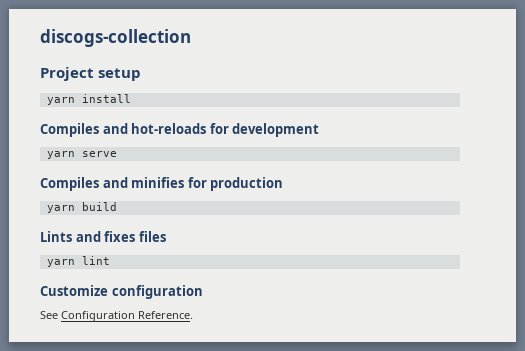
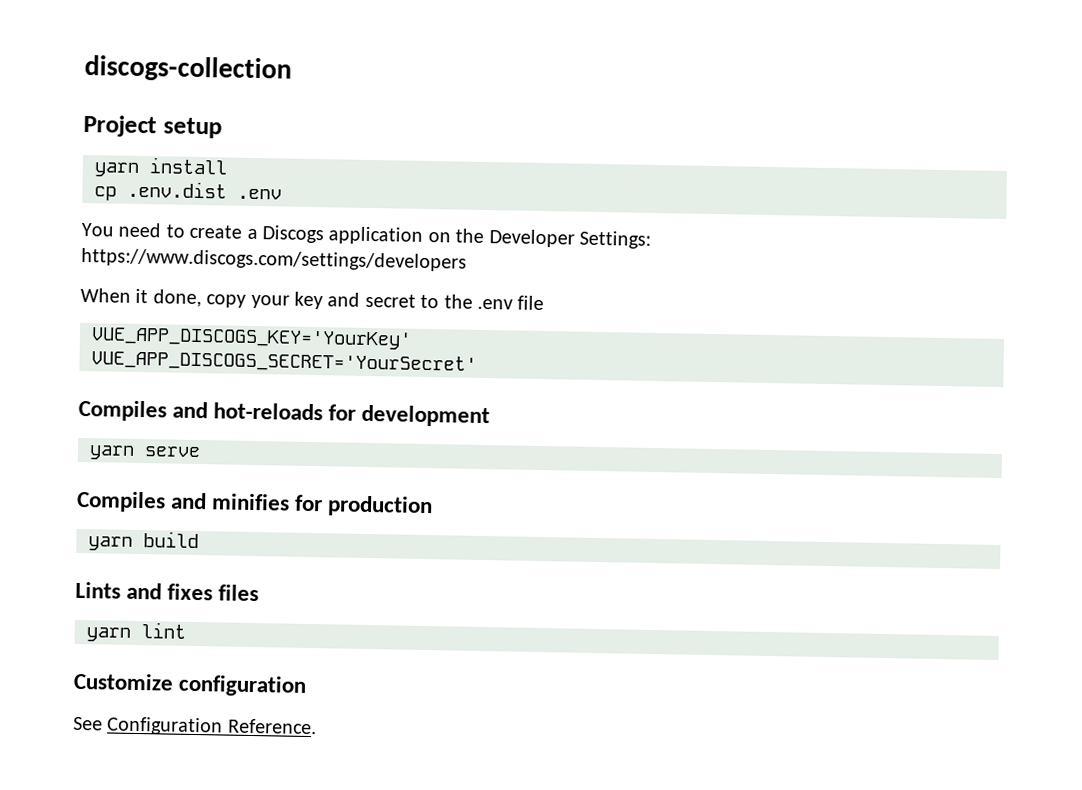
(131, 98) none -> [94,180,282,201] [81,222,651,249] [81,247,467,272] [80,287,545,311] [91,327,412,350] [91,350,477,374] // cp .env.dist .env // You need to create a Discogs application on the Developer Settings: https://www.discogs.com/settings/developers // When it done, copy your key and secret to the .env file // VUE_APP_DISCOGS_KEY='YourKey' // VUE_APP_DISCOGS_SECRET='YourSecret'

